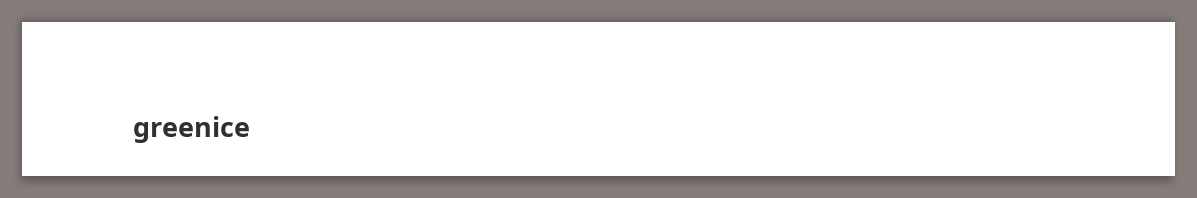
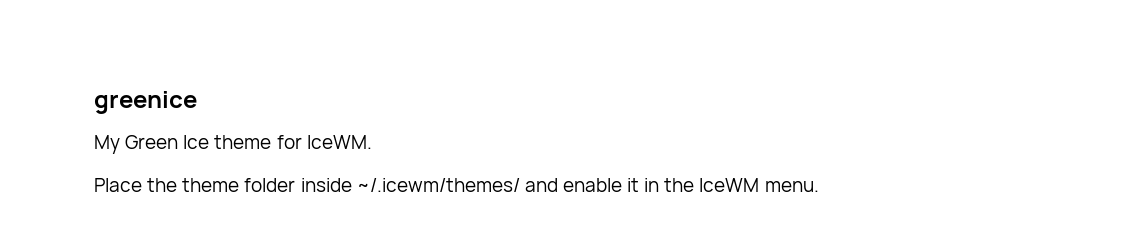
(250, 129) none -> [94,135,372,154] [94,178,819,192] // My Green Ice theme for IceWM. // Place the theme folder inside ~/.icewm/themes/ and enable it in the IceWM menu.

